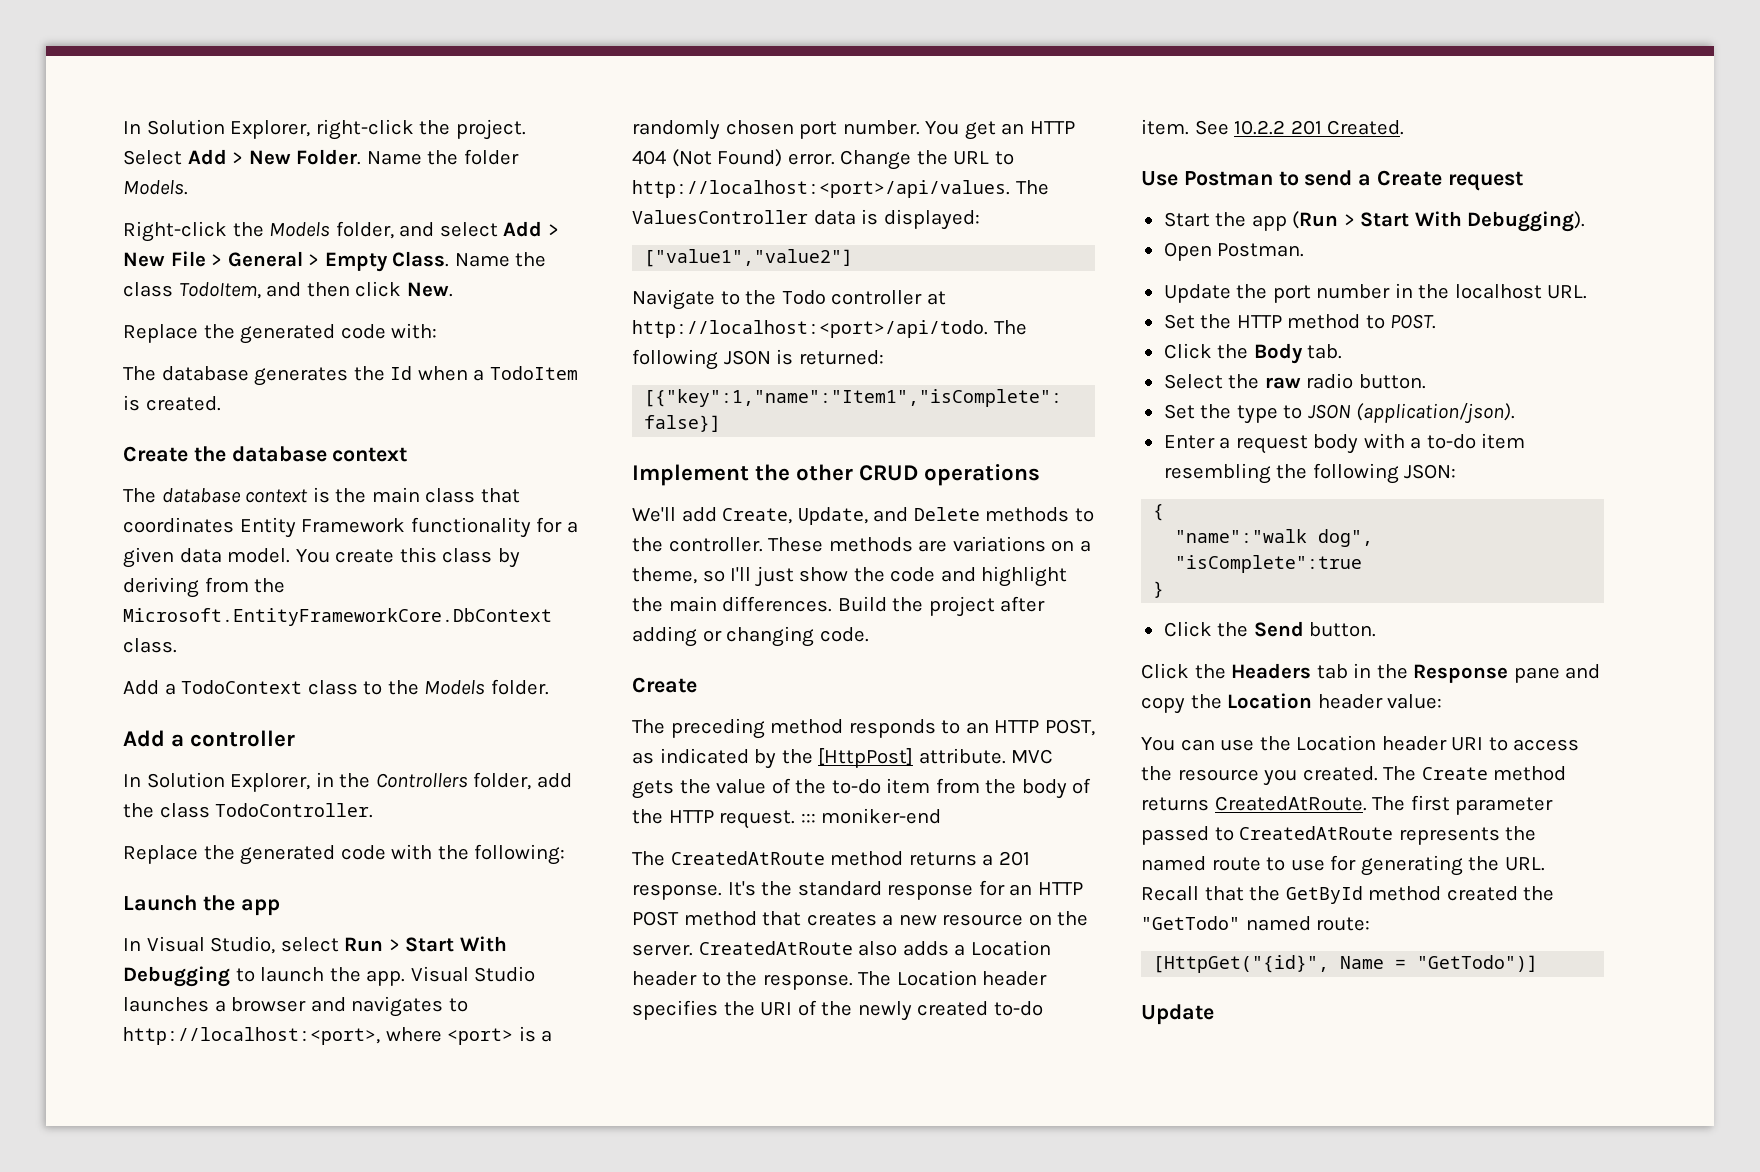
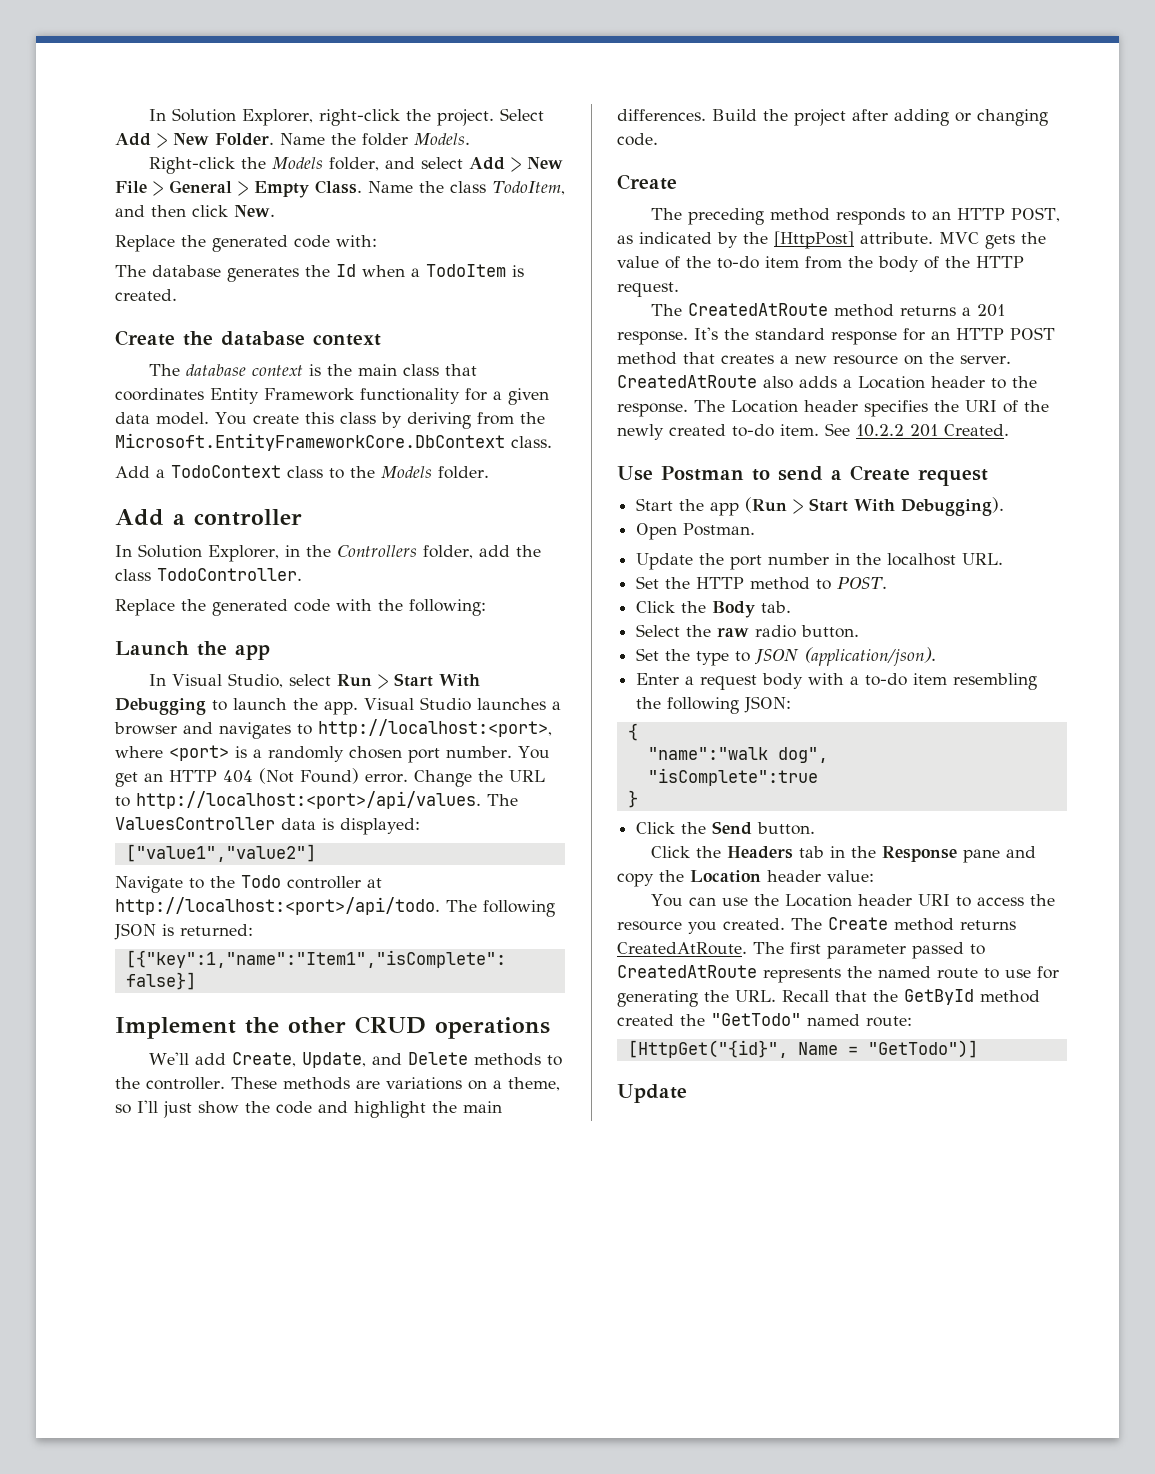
[800,808,942,824] ::: moniker-end -> (679, 289) none

